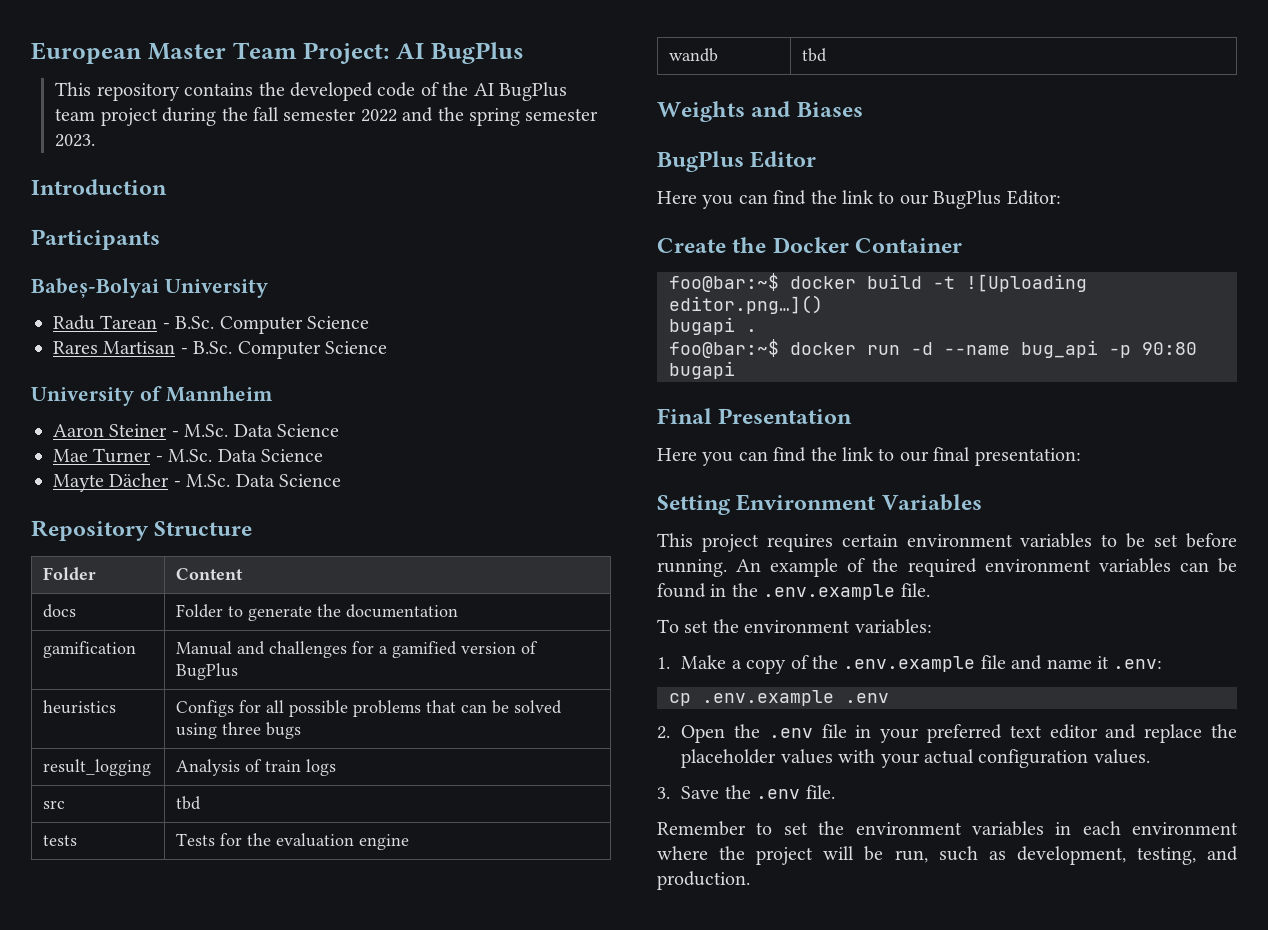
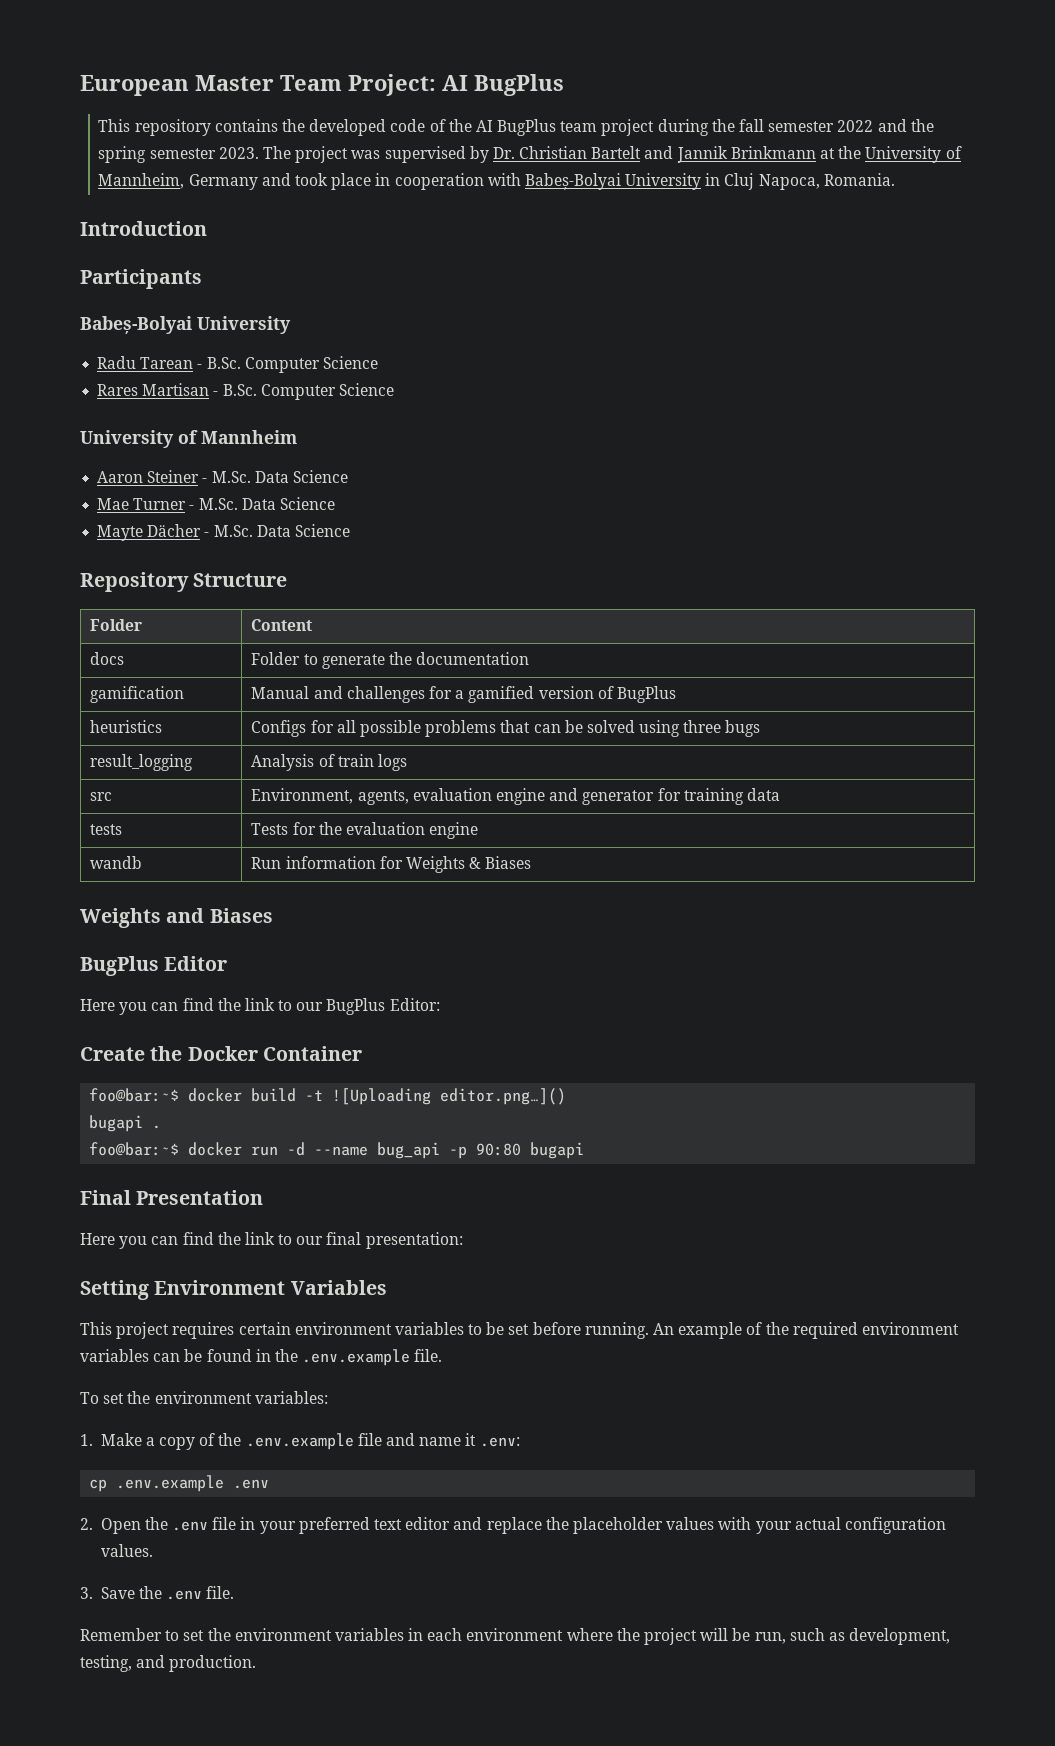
(96, 140) none -> [262,146,962,163] [98,173,895,190] The project was supervised by Dr. Christian Bartelt and Jannik Brinkmann at the University of Mannheim, Germany and took place in cooperation with Babeș-Bolyai University in Cluj Napoca, Romania.
[176,796,202,810] tbd -> [251,788,780,805] Environment, agents, evaluation engine and generator for training data
[802,48,828,62] tbd -> [251,856,532,873] Run information for Weights & Biases

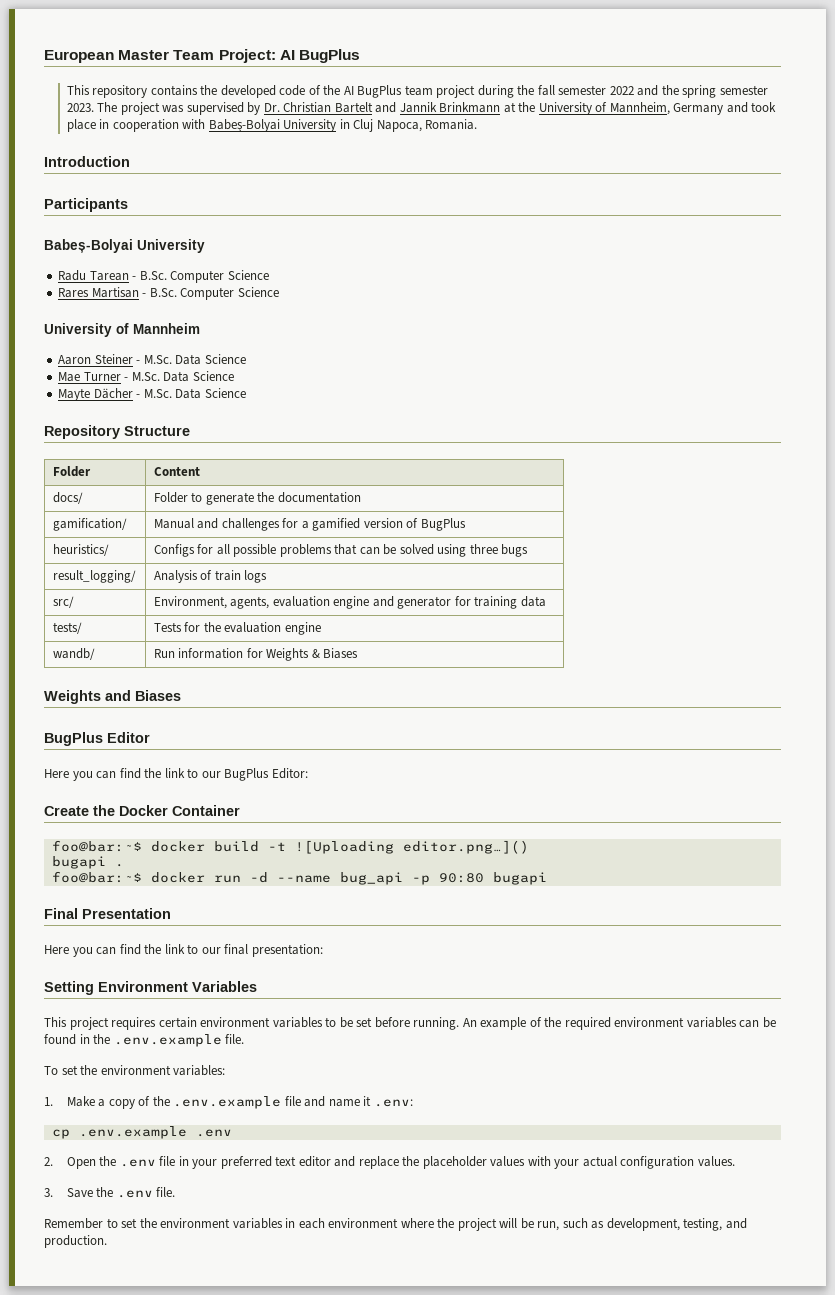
[90,652,125,665] docs -> [52,492,83,504] docs/
[90,686,185,703] gamification -> [52,518,127,531] gamification/
[90,720,163,733] heuristics -> [52,544,109,556] heuristics/
[90,754,194,771] result_logging -> [52,570,136,583] result_logging/
[90,792,113,801] src -> [52,596,74,608] src/
[90,824,123,835] tests -> [52,622,82,634] tests/
[90,856,143,869] wandb -> [52,648,95,660] wandb/

